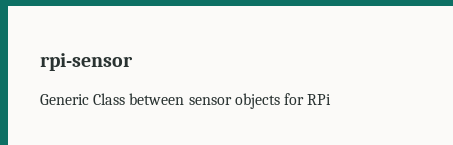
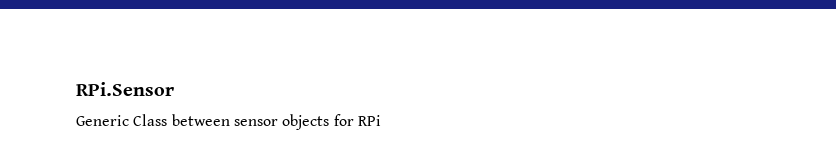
[40,53,133,71] rpi-sensor -> [76,82,174,96] RPi.Sensor

